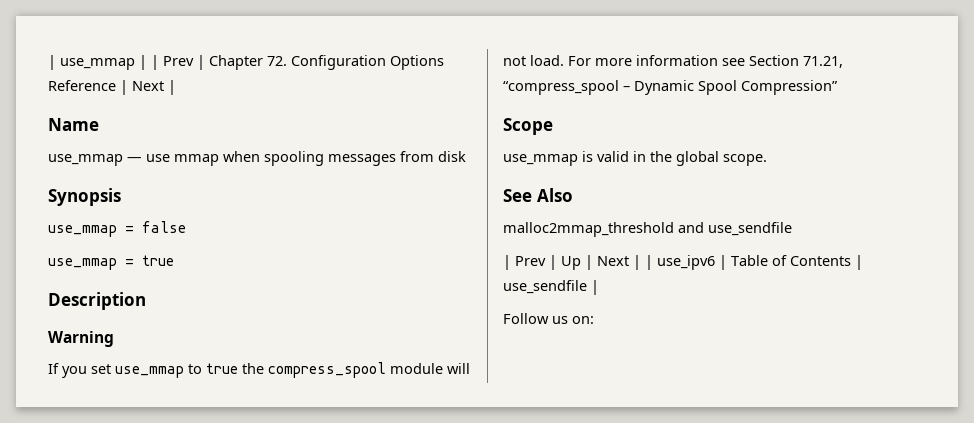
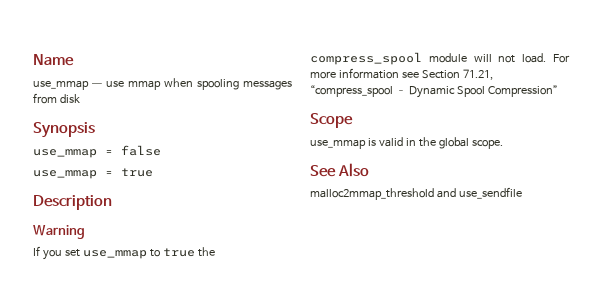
[48,55,444,70] [48,80,176,95] | use_mmap | | Prev | Chapter 72. Configuration Options Reference | Next | // -> (33, 60) none
[503,255,863,270] [503,280,599,295] [503,313,594,324] // | Prev | Up | Next | | use_ipv6 | Table of Contents | use_sendfile | // Follow us on: -> (522, 193) none

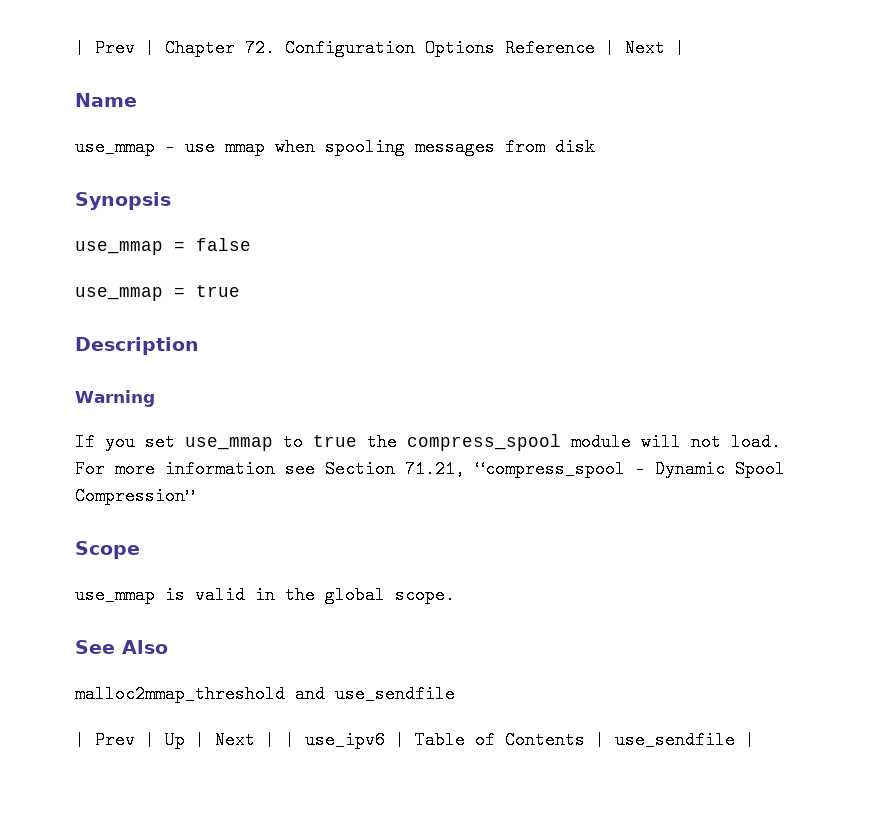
(33, 60) none -> [75,39,685,57] | Prev | Chapter 72. Configuration Options Reference | Next | //
(522, 193) none -> [75,731,755,749] // | Prev | Up | Next | | use_ipv6 | Table of Contents | use_sendfile |

